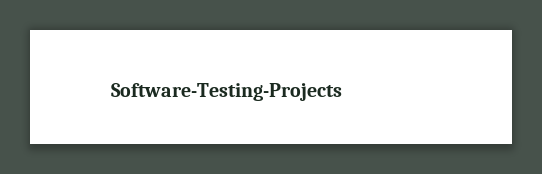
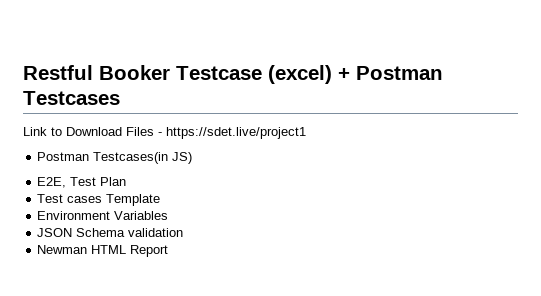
[111,83,342,101] Software-Testing-Projects -> [23,65,443,84] [23,91,120,105] [23,127,306,139] [37,152,193,164] [37,177,127,188] [37,194,161,206] [37,211,169,220] [37,228,184,237] [37,245,169,257] Restful Booker Testcase (excel) + Postman Testcases // Link to Download Files - https://sdet.live/project1 // Postman Testcases(in JS) // E2E, Test Plan // Test cases Template // Environment Variables // JSON Schema validation // Newman HTML Report

